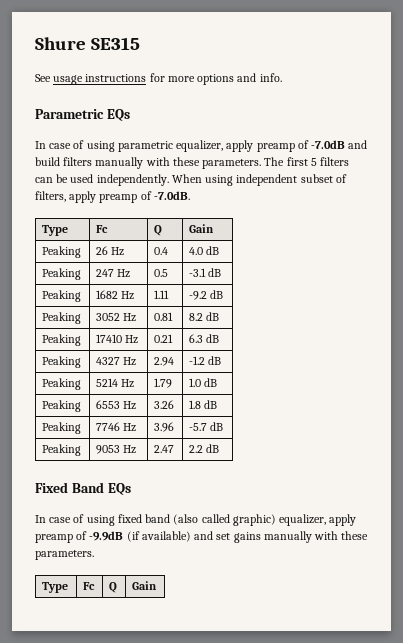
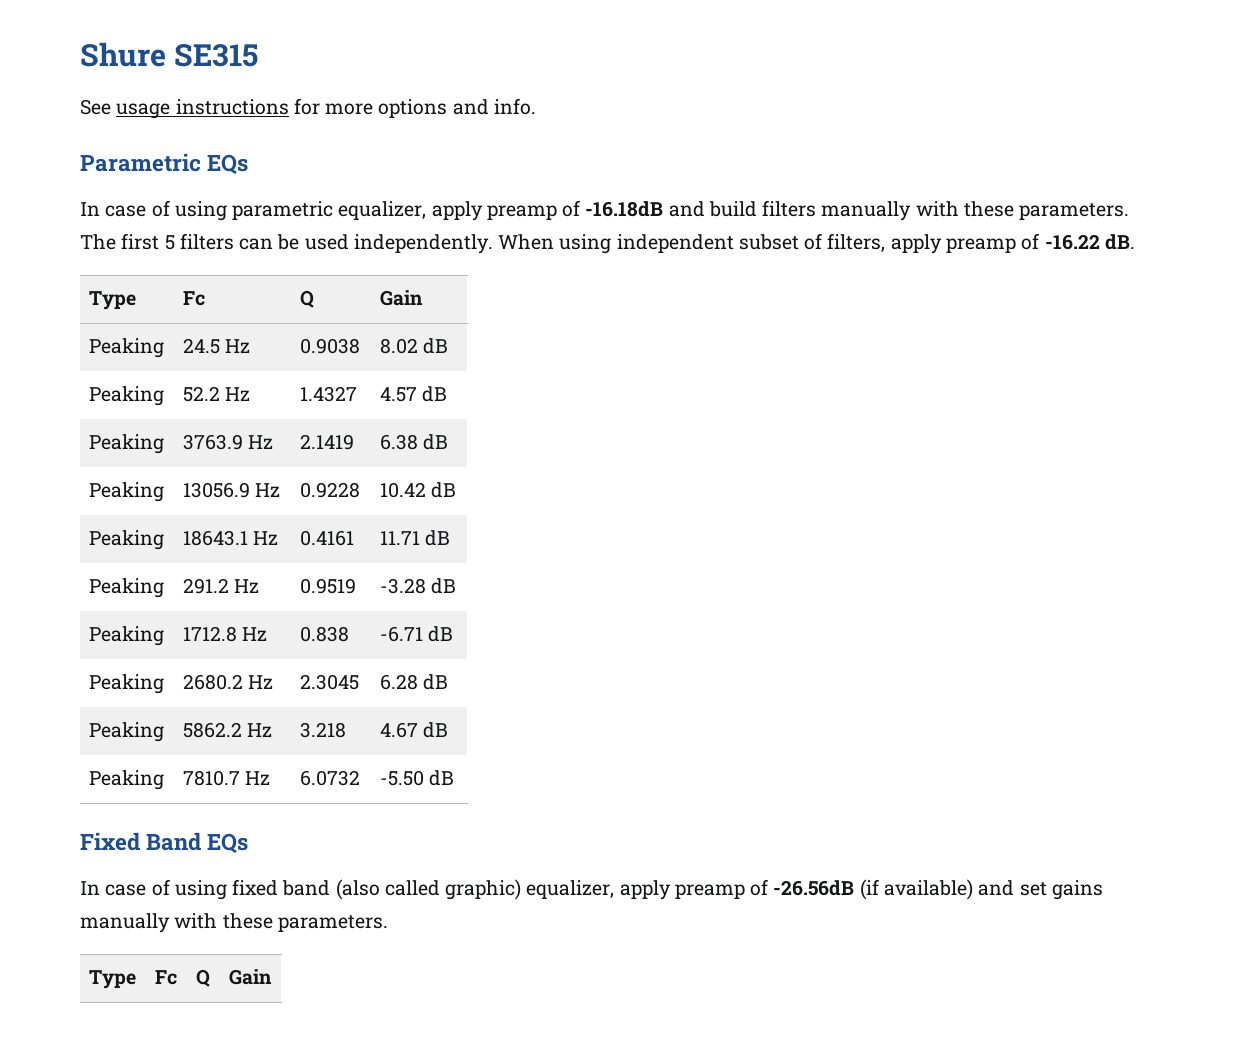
[311,140,346,149] -7.0dB -> [585,201,664,217] -16.18dB
[153,191,190,200] -7.0dB. -> [1044,234,1135,250] -16.22 dB.
[96,246,125,256] [154,247,169,255] [189,246,220,255] [42,268,82,280] [96,269,131,278] [154,269,169,277] [189,268,222,277] [42,290,82,302] [96,290,135,300] [154,290,170,299] [189,290,224,300] [42,312,82,324] [96,313,137,322] [154,312,174,321] [189,312,220,321] [42,334,82,346] [96,334,139,344] [154,334,174,343] [189,334,220,343] [42,356,82,368] [96,357,137,366] [154,357,175,366] [189,356,222,365] [42,378,82,390] [96,378,135,388] [154,378,173,388] [189,378,218,387] [42,400,82,412] [96,400,137,410] [154,400,175,409] [189,400,218,409] [42,422,82,434] [96,422,137,432] [154,422,175,432] [189,422,224,431] [42,444,82,456] [96,445,137,454] [154,445,175,453] [189,445,204,453] 26 Hz | 0.4 | 4.0 dB // Peaking | 247 Hz | 0.5 | -3.1 dB // Peaking | 1682 Hz | 1.11 | -9.2 dB // Peaking | 3052 Hz | 0.81 | 8.2 dB // Peaking | 17410 Hz | 0.21 | 6.3 dB // Peaking | 4327 Hz | 2.94 | -1.2 dB // Peaking | 5214 Hz | 1.79 | 1.0 dB // Peaking | 6553 Hz | 3.26 | 1.8 dB // Peaking | 7746 Hz | 3.96 | -5.7 dB // Peaking | 9053 Hz | 2.47 | 2.2 -> [183,338,251,354] [300,338,361,354] [380,338,449,354] [89,386,165,406] [183,386,251,402] [300,386,358,402] [380,386,448,402] [89,434,165,454] [183,434,274,450] [300,434,355,450] [380,434,449,450] [89,482,165,502] [183,482,281,498] [300,482,361,498] [380,482,457,498] [89,530,165,550] [183,530,279,546] [300,530,355,546] [380,530,451,546] [89,578,165,598] [183,578,260,594] [300,578,357,594] [380,578,457,594] [89,626,165,646] [183,626,268,642] [300,626,350,642] [380,626,454,642] [89,674,165,694] [183,674,274,690] [300,674,360,690] [380,674,449,690] [89,722,165,742] [183,722,273,738] [300,722,347,738] [380,722,449,738] [89,770,165,790] [183,770,271,786] [300,770,361,786] [380,770,425,786] 24.5 Hz | 0.9038 | 8.02 dB // Peaking | 52.2 Hz | 1.4327 | 4.57 dB // Peaking | 3763.9 Hz | 2.1419 | 6.38 dB // Peaking | 13056.9 Hz | 0.9228 | 10.42 dB // Peaking | 18643.1 Hz | 0.4161 | 11.71 dB // Peaking | 291.2 Hz | 0.9519 | -3.28 dB // Peaking | 1712.8 Hz | 0.838 | -6.71 dB // Peaking | 2680.2 Hz | 2.3045 | 6.28 dB // Peaking | 5862.2 Hz | 3.218 | 4.67 dB // Peaking | 7810.7 Hz | 6.0732 | -5.50
[89,531,124,541] -9.9dB -> [773,880,855,896] -26.56dB

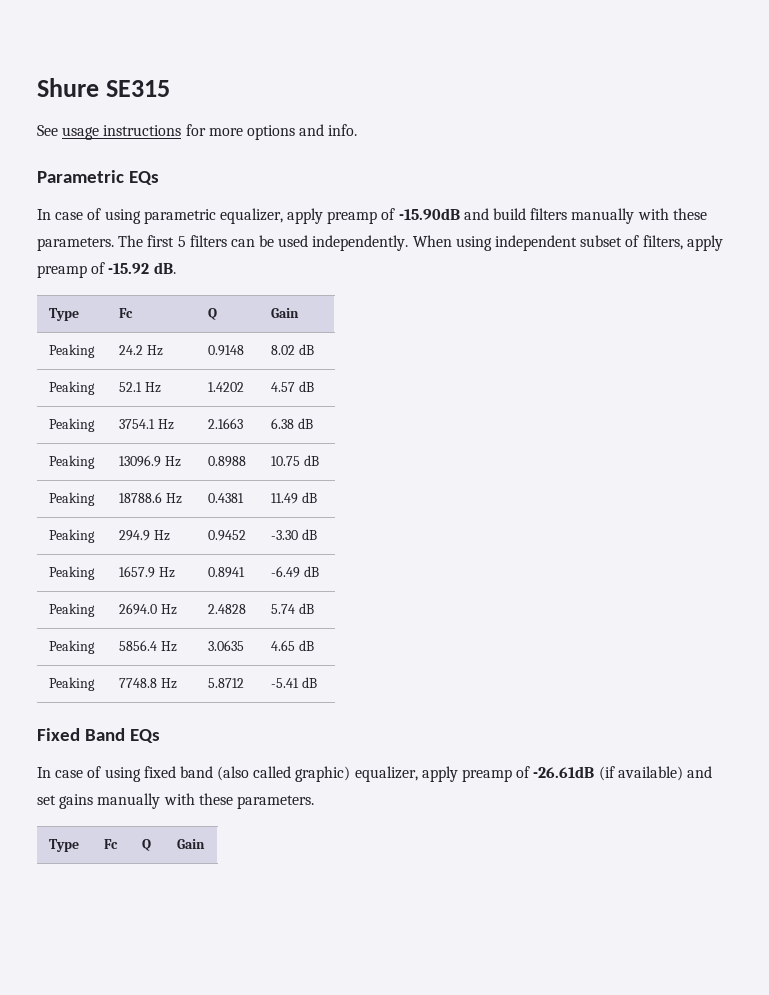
[585,201,664,217] -16.18dB -> [398,208,460,220] -15.90dB
[1044,234,1100,250] -16.22 -> [108,263,150,274] -15.92
[183,338,251,354] [300,338,361,354] 24.5 Hz | 0.9038 -> [119,345,163,356] [208,345,245,356] 24.2 Hz | 0.9148
[183,386,251,402] [300,386,358,402] 52.2 Hz | 1.4327 -> [119,382,161,393] [208,382,245,392] 52.1 Hz | 1.4202
[183,434,274,450] [300,434,355,450] 3763.9 Hz | 2.1419 -> [119,419,174,430] [208,418,244,429] 3754.1 Hz | 2.1663
[183,482,281,498] [300,482,361,498] [380,482,457,498] [89,530,165,550] [183,530,279,546] [300,530,355,546] [380,530,451,546] [89,578,165,598] [183,578,260,594] [300,578,357,594] [380,578,457,594] [89,626,165,646] [183,626,268,642] [300,626,350,642] [380,626,454,642] [89,674,165,694] [183,674,274,690] [300,674,360,690] [380,674,449,690] [89,722,165,742] [183,722,273,738] [300,722,347,738] [380,722,449,738] [89,770,165,790] [183,770,271,786] [300,770,361,786] [380,770,425,786] 13056.9 Hz | 0.9228 | 10.42 dB // Peaking | 18643.1 Hz | 0.4161 | 11.71 dB // Peaking | 291.2 Hz | 0.9519 | -3.28 dB // Peaking | 1712.8 Hz | 0.838 | -6.71 dB // Peaking | 2680.2 Hz | 2.3045 | 6.28 dB // Peaking | 5862.2 Hz | 3.218 | 4.67 dB // Peaking | 7810.7 Hz | 6.0732 | -5.50 -> [119,455,181,467] [208,456,247,467] [271,455,319,466] [49,492,96,506] [119,492,182,504] [208,493,245,503] [271,492,317,504] [49,529,96,543] [119,530,170,541] [208,530,247,541] [271,529,317,540] [49,566,96,580] [119,566,175,578] [208,567,246,578] [271,566,319,578] [49,603,96,617] [119,603,177,615] [208,604,247,614] [271,603,314,614] [49,640,96,654] [119,640,177,652] [208,640,245,651] [271,640,314,651] [49,677,96,691] [119,678,177,689] [208,678,245,688] [271,678,300,688] 13096.9 Hz | 0.8988 | 10.75 dB // Peaking | 18788.6 Hz | 0.4381 | 11.49 dB // Peaking | 294.9 Hz | 0.9452 | -3.30 dB // Peaking | 1657.9 Hz | 0.8941 | -6.49 dB // Peaking | 2694.0 Hz | 2.4828 | 5.74 dB // Peaking | 5856.4 Hz | 3.0635 | 4.65 dB // Peaking | 7748.8 Hz | 5.8712 | -5.41
[773,880,855,896] -26.56dB -> [533,766,595,778] -26.61dB

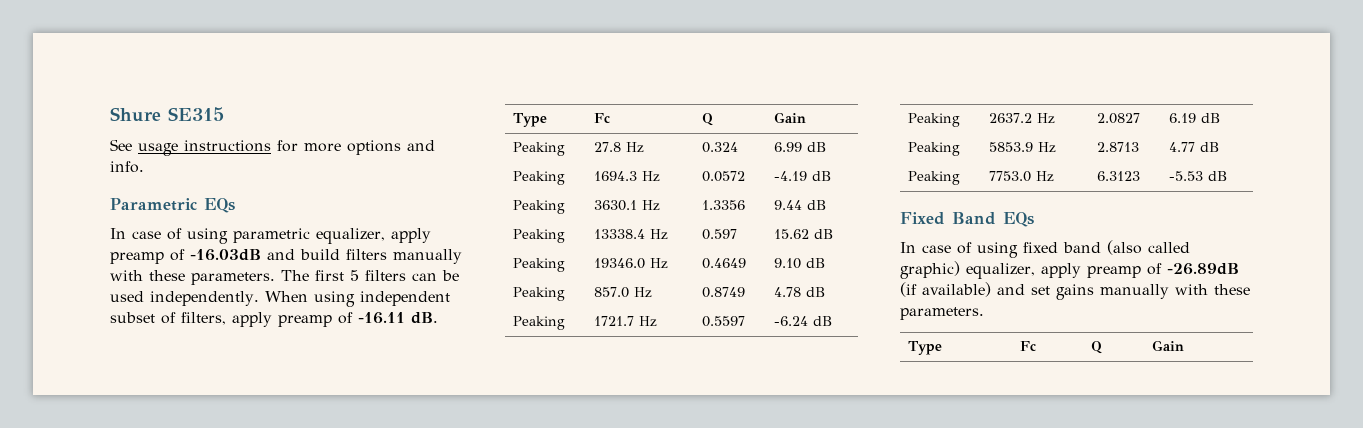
[398,208,460,220] -15.90dB -> [190,249,261,261] -16.03dB
[108,263,150,274] -15.92 -> [358,312,405,324] -16.11
[119,345,163,356] [208,345,245,356] [271,344,314,355] [49,381,96,395] [119,382,161,393] [208,382,245,392] [271,381,314,392] [49,418,96,432] [119,419,174,430] [208,418,244,429] [271,418,313,429] [49,455,96,469] [119,455,181,467] [208,456,247,467] [271,455,319,466] [49,492,96,506] [119,492,182,504] [208,493,245,503] [271,492,317,504] [49,529,96,543] [119,530,170,541] [208,530,247,541] [271,529,317,540] [49,566,96,580] [119,566,175,578] [208,567,246,578] [271,566,319,578] [49,603,96,617] [119,603,177,615] [208,604,247,614] [271,603,314,614] [49,640,96,654] [119,640,177,652] [208,640,245,651] [271,640,314,651] [49,677,96,691] [119,678,177,689] [208,678,245,688] [271,678,300,688] 24.2 Hz | 0.9148 | 8.02 dB // Peaking | 52.1 Hz | 1.4202 | 4.57 dB // Peaking | 3754.1 Hz | 2.1663 | 6.38 dB // Peaking | 13096.9 Hz | 0.8988 | 10.75 dB // Peaking | 18788.6 Hz | 0.4381 | 11.49 dB // Peaking | 294.9 Hz | 0.9452 | -3.30 dB // Peaking | 1657.9 Hz | 0.8941 | -6.49 dB // Peaking | 2694.0 Hz | 2.4828 | 5.74 dB // Peaking | 5856.4 Hz | 3.0635 | 4.65 dB // Peaking | 7748.8 Hz | 5.8712 | -5.41 -> [593,142,644,153] [701,142,738,153] [773,142,826,152] [512,171,565,185] [593,171,660,182] [701,171,745,182] [773,171,831,181] [512,200,565,214] [593,200,660,211] [701,200,745,210] [773,200,826,210] [512,229,565,243] [593,229,668,240] [701,229,737,240] [773,229,833,239] [512,258,565,272] [593,258,668,269] [701,258,746,269] [773,258,825,269] [512,287,565,301] [593,287,652,298] [701,287,745,298] [773,287,825,297] [512,316,565,330] [593,316,657,327] [701,316,745,327] [773,316,832,326] [907,113,960,127] [988,113,1055,124] [1096,113,1140,124] [1168,113,1220,123] [907,142,960,156] [988,142,1056,153] [1096,142,1139,152] [1168,142,1219,152] [907,171,960,185] [988,171,1054,182] [1096,171,1140,181] [1168,171,1203,181] 27.8 Hz | 0.324 | 6.99 dB // Peaking | 1694.3 Hz | 0.0572 | -4.19 dB // Peaking | 3630.1 Hz | 1.3356 | 9.44 dB // Peaking | 13338.4 Hz | 0.597 | 15.62 dB // Peaking | 19346.0 Hz | 0.4649 | 9.10 dB // Peaking | 857.0 Hz | 0.8749 | 4.78 dB // Peaking | 1721.7 Hz | 0.5597 | -6.24 dB // Peaking | 2637.2 Hz | 2.0827 | 6.19 dB // Peaking | 5853.9 Hz | 2.8713 | 4.77 dB // Peaking | 7753.0 Hz | 6.3123 | -5.53
[533,766,595,778] -26.61dB -> [1167,263,1239,275] -26.89dB

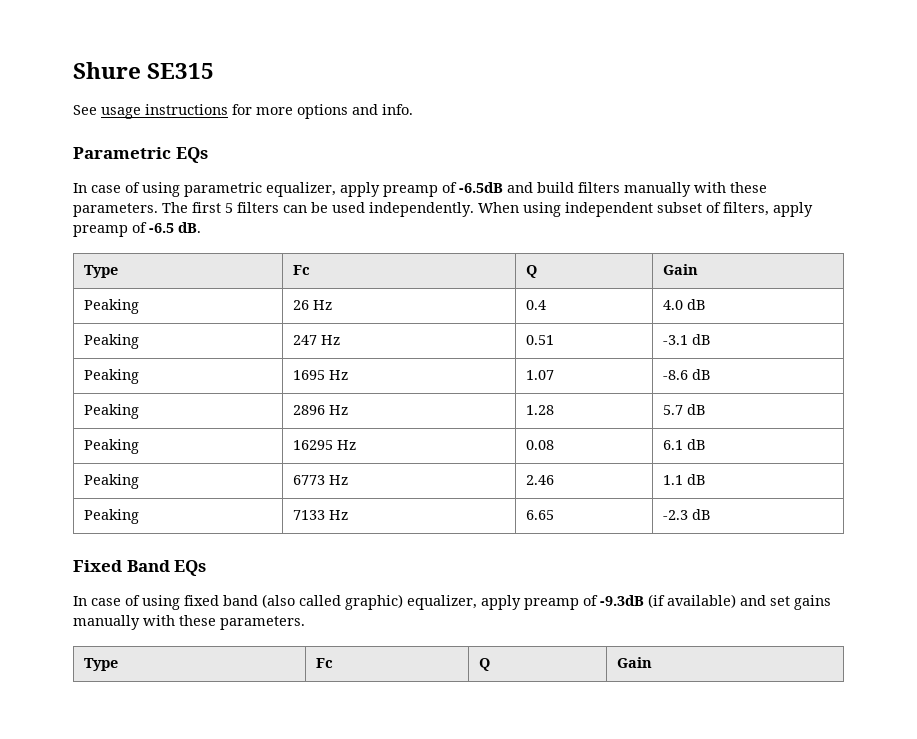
[190,249,261,261] -16.03dB -> [459,182,503,193] -6.5dB
[358,312,405,324] -16.11 -> [149,223,174,233] -6.5
[593,142,644,153] [701,142,738,153] [773,142,826,152] [512,171,565,185] [593,171,660,182] [701,171,745,182] [773,171,831,181] [512,200,565,214] [593,200,660,211] [701,200,745,210] [773,200,826,210] [512,229,565,243] [593,229,668,240] [701,229,737,240] [773,229,833,239] [512,258,565,272] [593,258,668,269] [701,258,746,269] [773,258,825,269] [512,287,565,301] [593,287,652,298] [701,287,745,298] [773,287,825,297] [512,316,565,330] [593,316,657,327] [701,316,745,327] [773,316,832,326] [907,113,960,127] [988,113,1055,124] [1096,113,1140,124] [1168,113,1220,123] [907,142,960,156] [988,142,1056,153] [1096,142,1139,152] [1168,142,1219,152] [907,171,960,185] [988,171,1054,182] [1096,171,1140,181] [1168,171,1203,181] 27.8 Hz | 0.324 | 6.99 dB // Peaking | 1694.3 Hz | 0.0572 | -4.19 dB // Peaking | 3630.1 Hz | 1.3356 | 9.44 dB // Peaking | 13338.4 Hz | 0.597 | 15.62 dB // Peaking | 19346.0 Hz | 0.4649 | 9.10 dB // Peaking | 857.0 Hz | 0.8749 | 4.78 dB // Peaking | 1721.7 Hz | 0.5597 | -6.24 dB // Peaking | 2637.2 Hz | 2.0827 | 6.19 dB // Peaking | 5853.9 Hz | 2.8713 | 4.77 dB // Peaking | 7753.0 Hz | 6.3123 | -5.53 -> [293,300,333,310] [526,300,547,310] [663,299,706,310] [84,334,140,349] [293,335,341,345] [526,335,555,345] [663,334,711,345] [84,369,140,384] [293,370,349,380] [526,370,555,380] [663,369,711,380] [84,404,140,419] [293,405,349,415] [526,405,555,415] [663,404,706,415] [84,439,140,454] [293,440,357,450] [526,440,555,450] [663,439,706,450] [84,474,140,489] [293,475,349,485] [526,475,555,485] [663,474,706,485] [84,509,140,524] [293,510,349,520] [526,510,555,520] [663,510,689,520] 26 Hz | 0.4 | 4.0 dB // Peaking | 247 Hz | 0.51 | -3.1 dB // Peaking | 1695 Hz | 1.07 | -8.6 dB // Peaking | 2896 Hz | 1.28 | 5.7 dB // Peaking | 16295 Hz | 0.08 | 6.1 dB // Peaking | 6773 Hz | 2.46 | 1.1 dB // Peaking | 7133 Hz | 6.65 | -2.3
[1167,263,1239,275] -26.89dB -> [600,595,644,606] -9.3dB

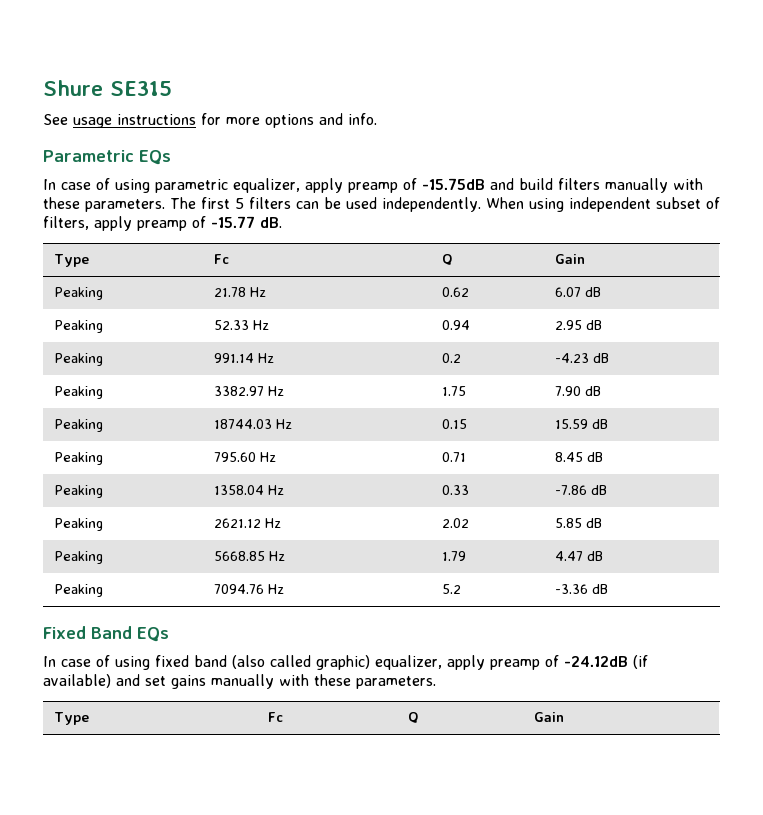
[459,182,503,193] -6.5dB -> [422,178,485,190] -15.75dB
[149,223,174,233] -6.5 -> [211,216,255,228] -15.77
[293,300,333,310] [526,300,547,310] [663,299,706,310] [84,334,140,349] [293,335,341,345] [526,335,555,345] [663,334,711,345] [84,369,140,384] [293,370,349,380] [526,370,555,380] [663,369,711,380] [84,404,140,419] [293,405,349,415] [526,405,555,415] [663,404,706,415] [84,439,140,454] [293,440,357,450] [526,440,555,450] [663,439,706,450] [84,474,140,489] [293,475,349,485] [526,475,555,485] [663,474,706,485] [84,509,140,524] [293,510,349,520] [526,510,555,520] [663,510,689,520] 26 Hz | 0.4 | 4.0 dB // Peaking | 247 Hz | 0.51 | -3.1 dB // Peaking | 1695 Hz | 1.07 | -8.6 dB // Peaking | 2896 Hz | 1.28 | 5.7 dB // Peaking | 16295 Hz | 0.08 | 6.1 dB // Peaking | 6773 Hz | 2.46 | 1.1 dB // Peaking | 7133 Hz | 6.65 | -2.3 -> [213,287,266,297] [441,287,469,297] [554,287,601,297] [53,320,103,333] [213,320,269,330] [441,320,470,330] [554,320,602,330] [53,353,103,366] [213,353,274,363] [441,353,461,363] [554,353,609,363] [53,386,103,399] [213,386,284,396] [441,386,466,396] [554,386,601,396] [53,419,103,432] [213,419,292,429] [441,419,467,429] [554,419,608,429] [53,452,103,465] [213,452,276,462] [441,452,466,462] [554,452,603,462] [53,485,103,498] [213,485,284,495] [441,485,469,495] [554,485,607,495] [53,518,103,531] [213,518,281,528] [441,518,469,528] [554,518,602,528] [53,551,103,564] [213,551,285,561] [441,551,466,561] [554,551,603,561] [53,584,103,597] [213,584,284,594] [441,584,461,594] [554,584,588,594] 21.78 Hz | 0.62 | 6.07 dB // Peaking | 52.33 Hz | 0.94 | 2.95 dB // Peaking | 991.14 Hz | 0.2 | -4.23 dB // Peaking | 3382.97 Hz | 1.75 | 7.90 dB // Peaking | 18744.03 Hz | 0.15 | 15.59 dB // Peaking | 795.60 Hz | 0.71 | 8.45 dB // Peaking | 1358.04 Hz | 0.33 | -7.86 dB // Peaking | 2621.12 Hz | 2.02 | 5.85 dB // Peaking | 5668.85 Hz | 1.79 | 4.47 dB // Peaking | 7094.76 Hz | 5.2 | -3.36
[600,595,644,606] -9.3dB -> [564,656,628,667] -24.12dB

